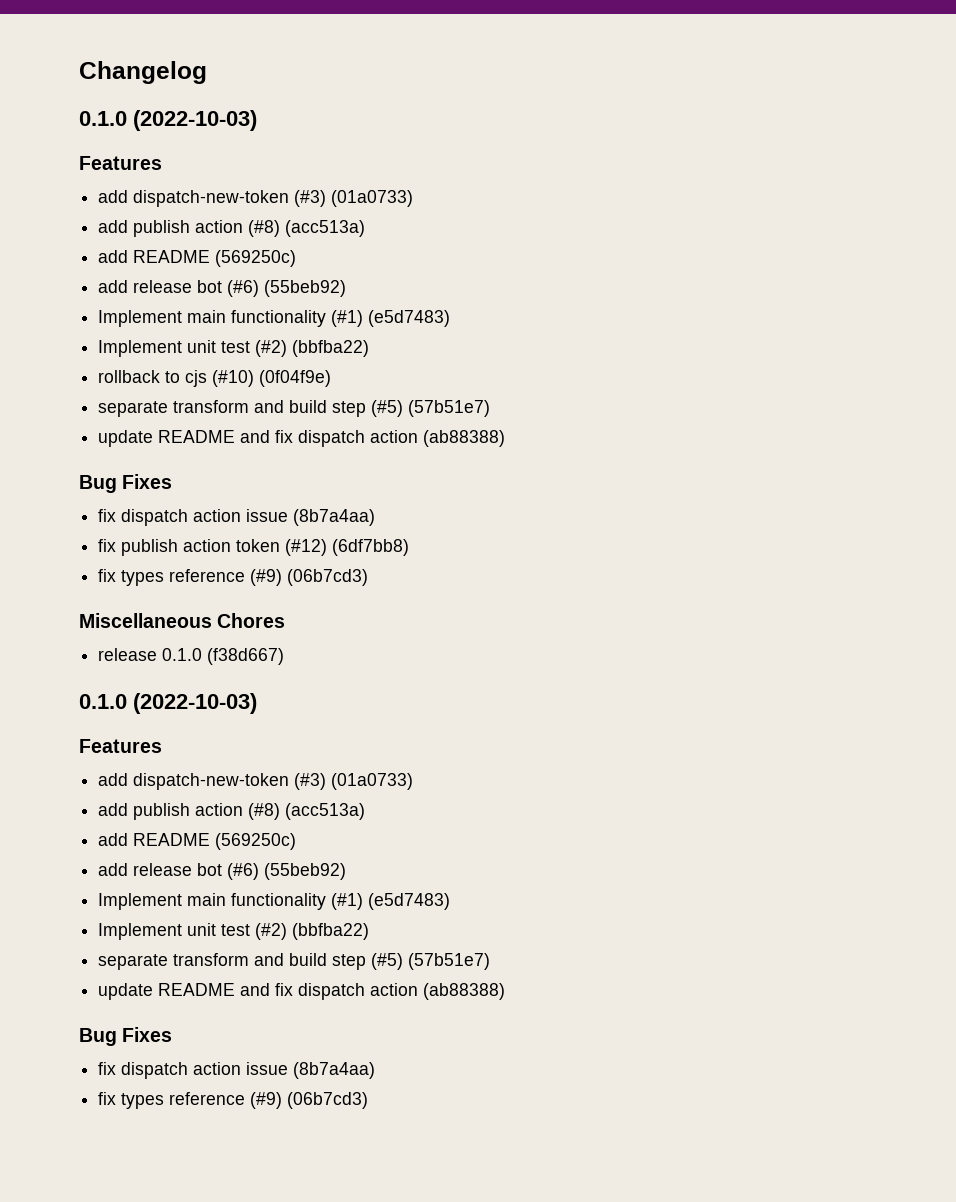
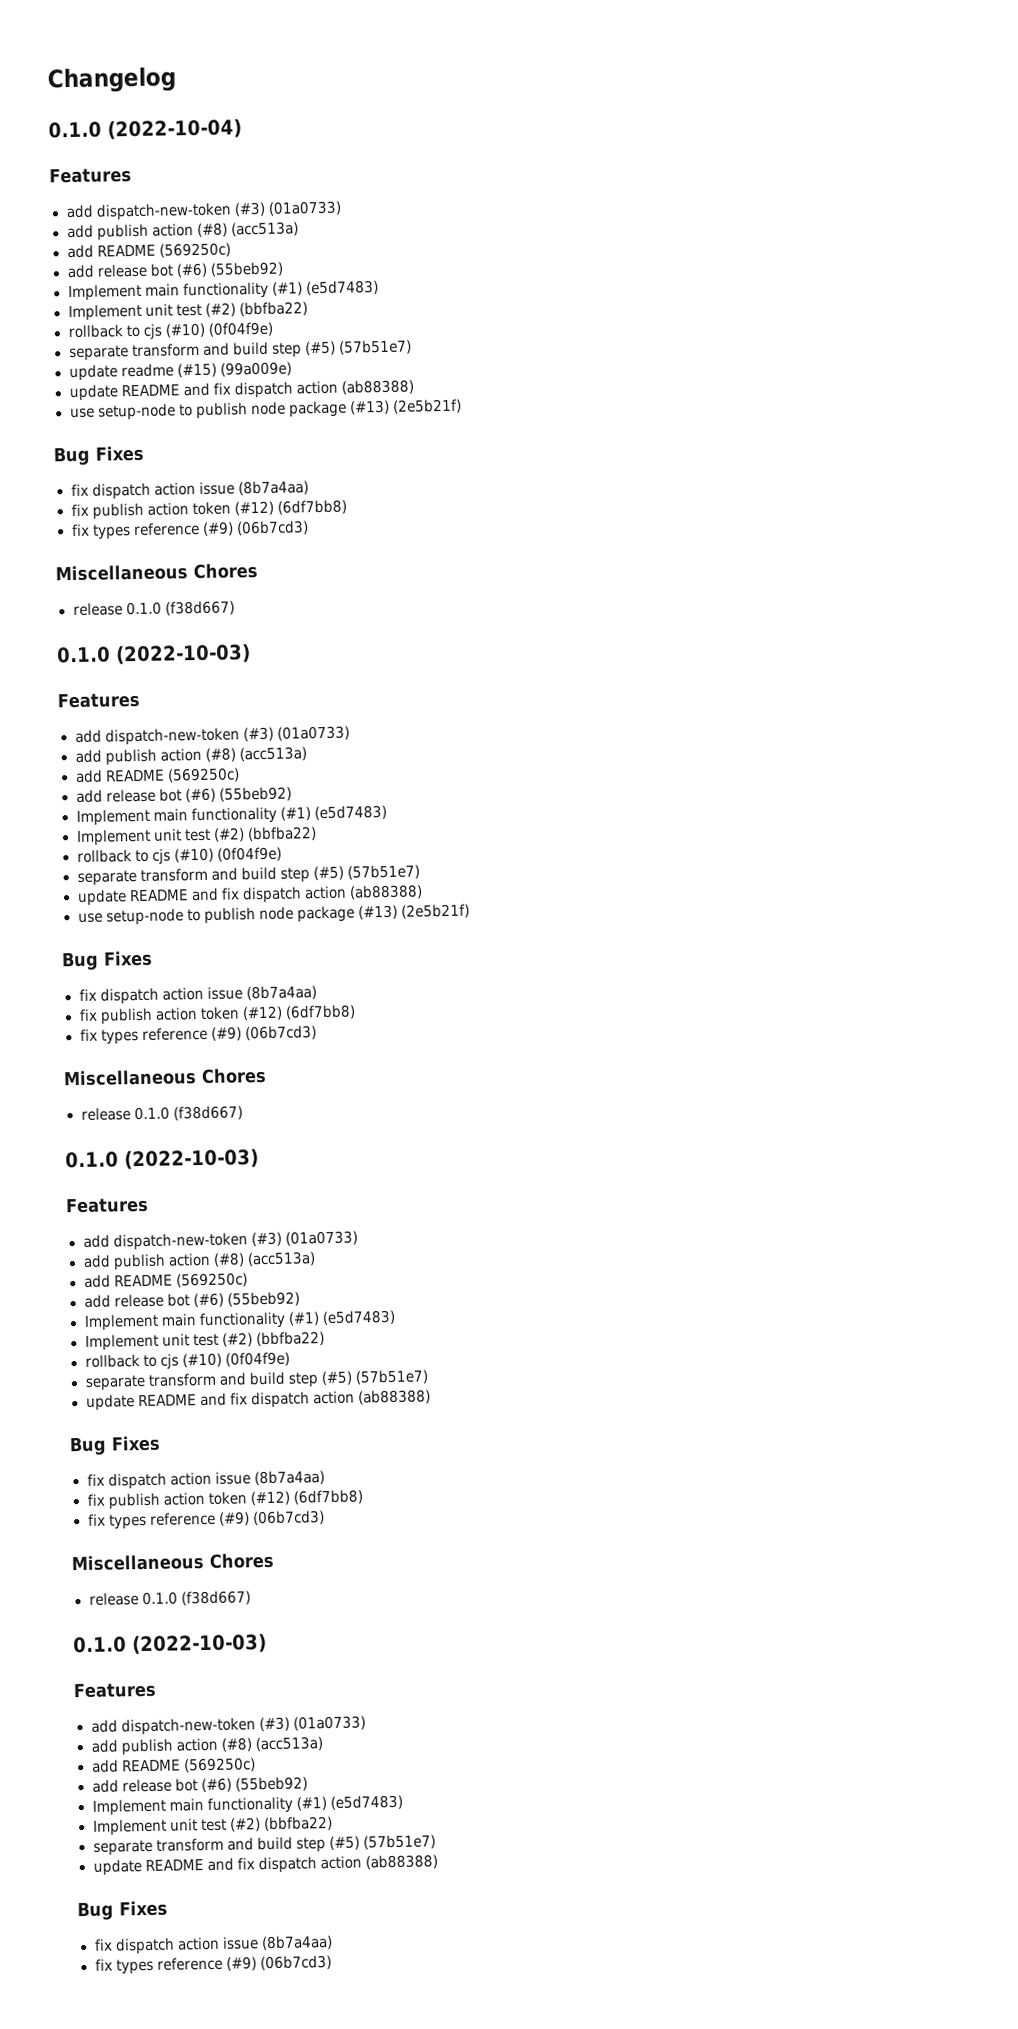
(207, 72) none -> [48,118,242,140] [49,167,132,184] [65,200,341,221] [66,221,299,241] [66,242,231,259] [66,261,283,279] [67,280,379,302] [67,301,308,322] [67,321,273,340] [68,339,412,362] [68,361,292,382] [68,379,414,402] [69,398,462,421] [53,445,144,466] [70,480,309,500] [70,499,347,520] [70,520,309,540] [55,563,258,582] [72,600,235,617] [56,643,251,665] [57,691,140,709] [74,725,350,746] [74,746,307,766] [74,767,240,784] [75,786,292,804] [75,804,387,827] [75,826,317,847] [76,846,282,865] [76,864,420,886] [76,884,423,906] [77,903,470,926] [61,950,153,971] [78,985,317,1005] [78,1004,356,1025] [79,1025,317,1045] [63,1067,267,1087] [80,1105,243,1121] // 0.1.0 (2022-10-04) // Features // add dispatch-new-token (#3) (01a0733) // add publish action (#8) (acc513a) // add README (569250c) // add release bot (#6) (55beb92) // Implement main functionality (#1) (e5d7483) // Implement unit test (#2) (bbfba22) // rollback to cjs (#10) (0f04f9e) // separate transform and build step (#5) (57b51e7) // update readme (#15) (99a009e) // update README and fix dispatch action (ab88388) // use setup-node to publish node package (#13) (2e5b21f) // Bug Fixes // fix dispatch action issue (8b7a4aa) // fix publish action token (#12) (6df7bb8) // fix types reference (#9) (06b7cd3) // Miscellaneous Chores // release 0.1.0 (f38d667) // 0.1.0 (2022-10-03) // Features // add dispatch-new-token (#3) (01a0733) // add publish action (#8) (acc513a) // add README (569250c) // add release bot (#6) (55beb92) // Implement main functionality (#1) (e5d7483) // Implement unit test (#2) (bbfba22) // rollback to cjs (#10) (0f04f9e) // separate transform and build step (#5) (57b51e7) // update README and fix dispatch action (ab88388) // use setup-node to publish node package (#13) (2e5b21f) // Bug Fixes // fix dispatch action issue (8b7a4aa) // fix publish action token (#12) (6df7bb8) // fix types reference (#9) (06b7cd3) // Miscellaneous Chores // release 0.1.0 (f38d667)

